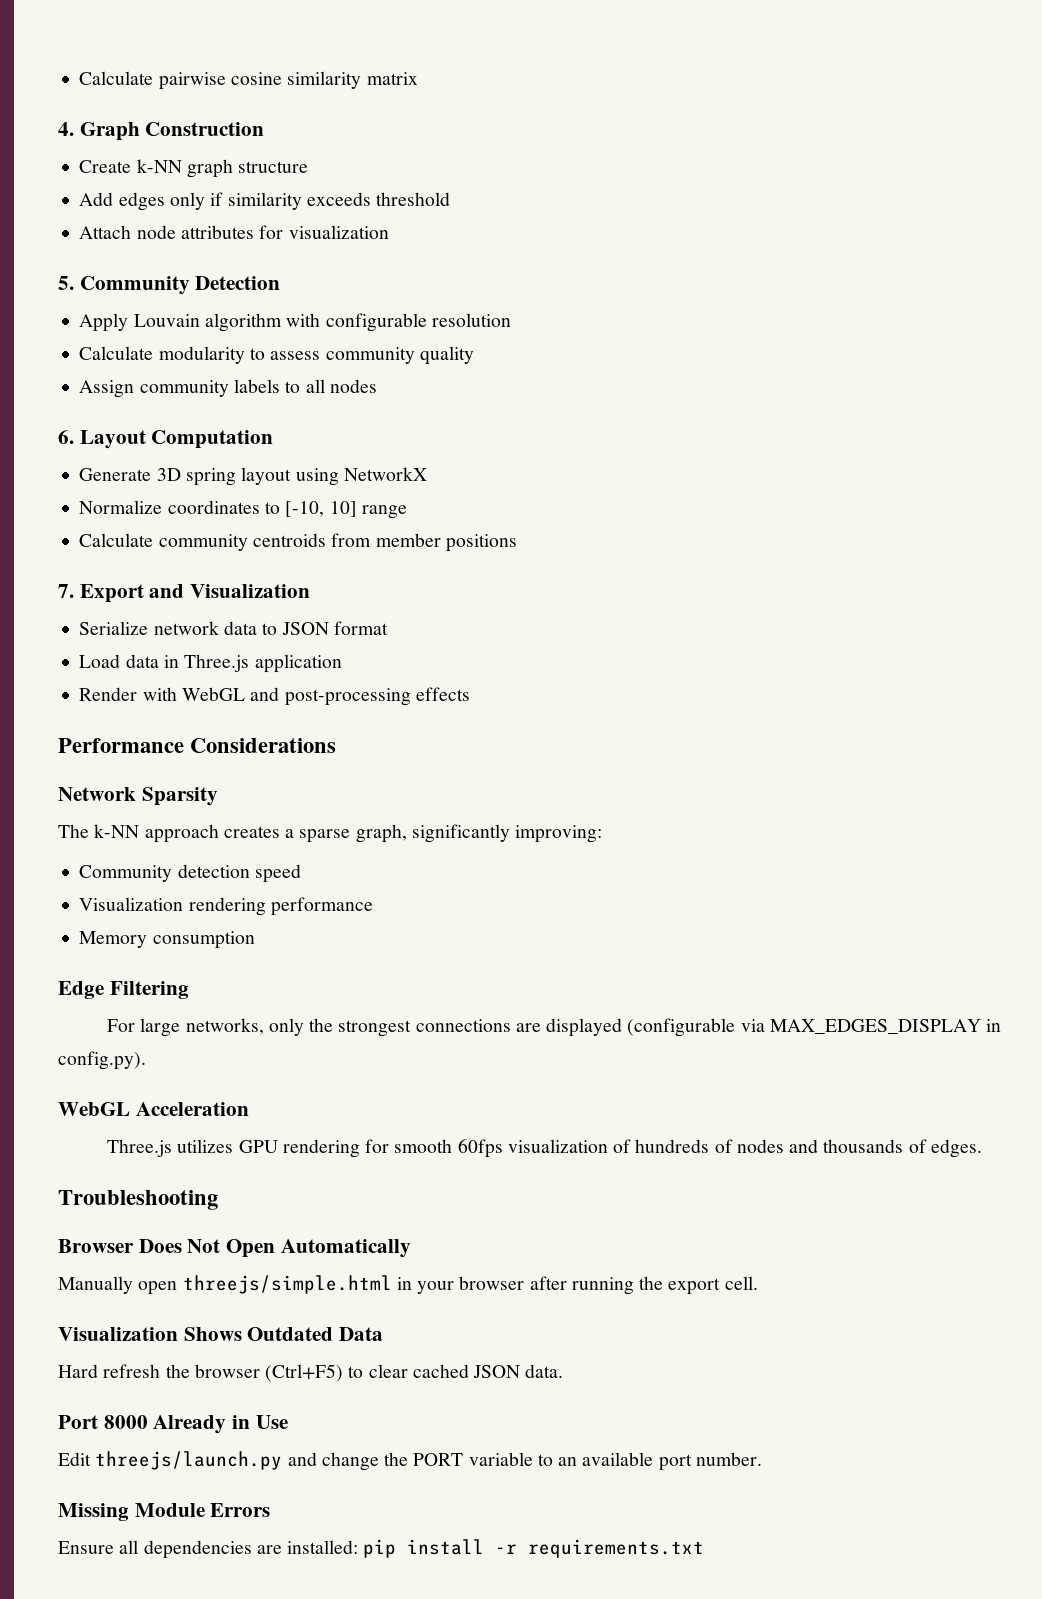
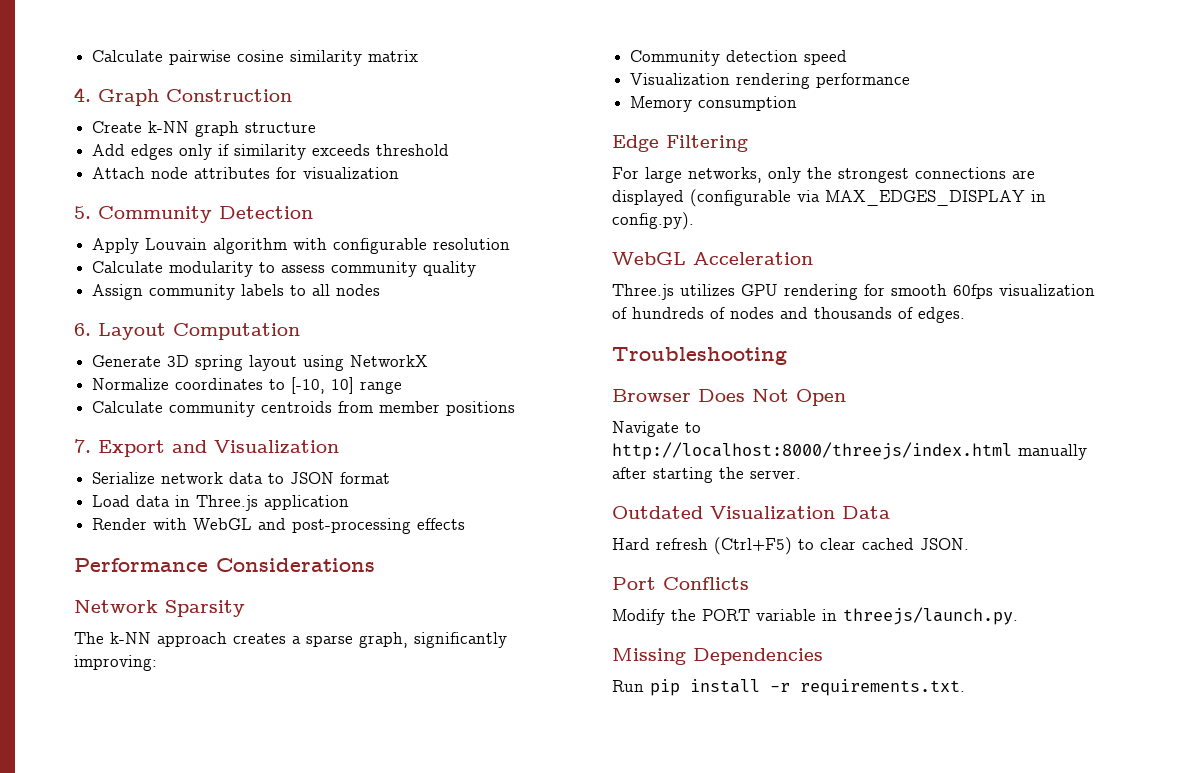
[280,1239,411,1258] [58,1275,758,1295] [58,1327,334,1341] Automatically // Manually open threejs/simple.html in your browser after running the export cell. // Visualization Shows Outdated -> [612,421,701,437] [612,442,1087,460] [612,467,801,483] [612,506,835,521] // Navigate to http://localhost:8000/threejs/index.html manually after starting the server. // Outdated Visualization
[165,1364,260,1378] the browser -> (708, 544) none
[473,1364,564,1378] JSON data. -> [920,538,969,550] JSON.
[103,1415,288,1434] [58,1451,762,1471] [58,1503,271,1521] [58,1540,359,1559] 8000 Already in Use // Edit threejs/launch.py and change the PORT variable to an available port number. // Missing Module Errors // Ensure all dependencies are installed: -> [663,577,749,590] [612,607,1018,625] [612,648,823,665] [612,680,644,692] Conflicts // Modify the PORT variable in threejs/launch.py. // Missing Dependencies // Run
[528,1539,705,1558] requirements.txt -> [800,679,965,696] requirements.txt.

